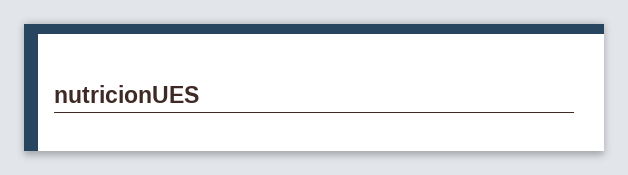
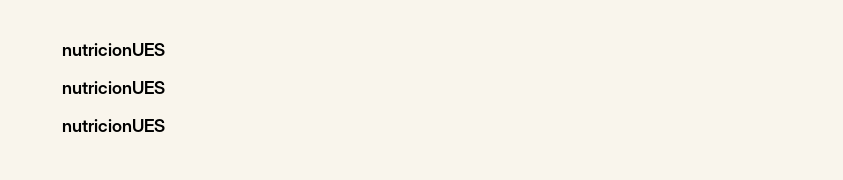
[54,85,199,103] nutricionUES -> [62,43,165,56] [62,81,165,94] [62,119,165,132] nutricionUES // nutricionUES // nutricionUES

